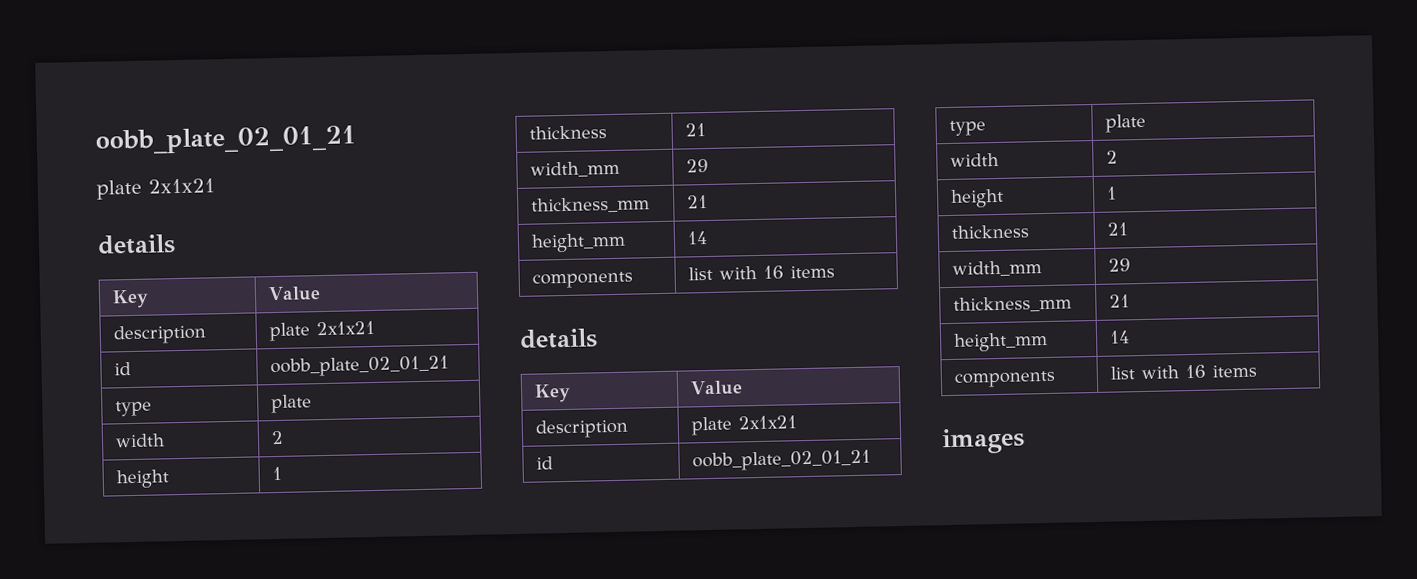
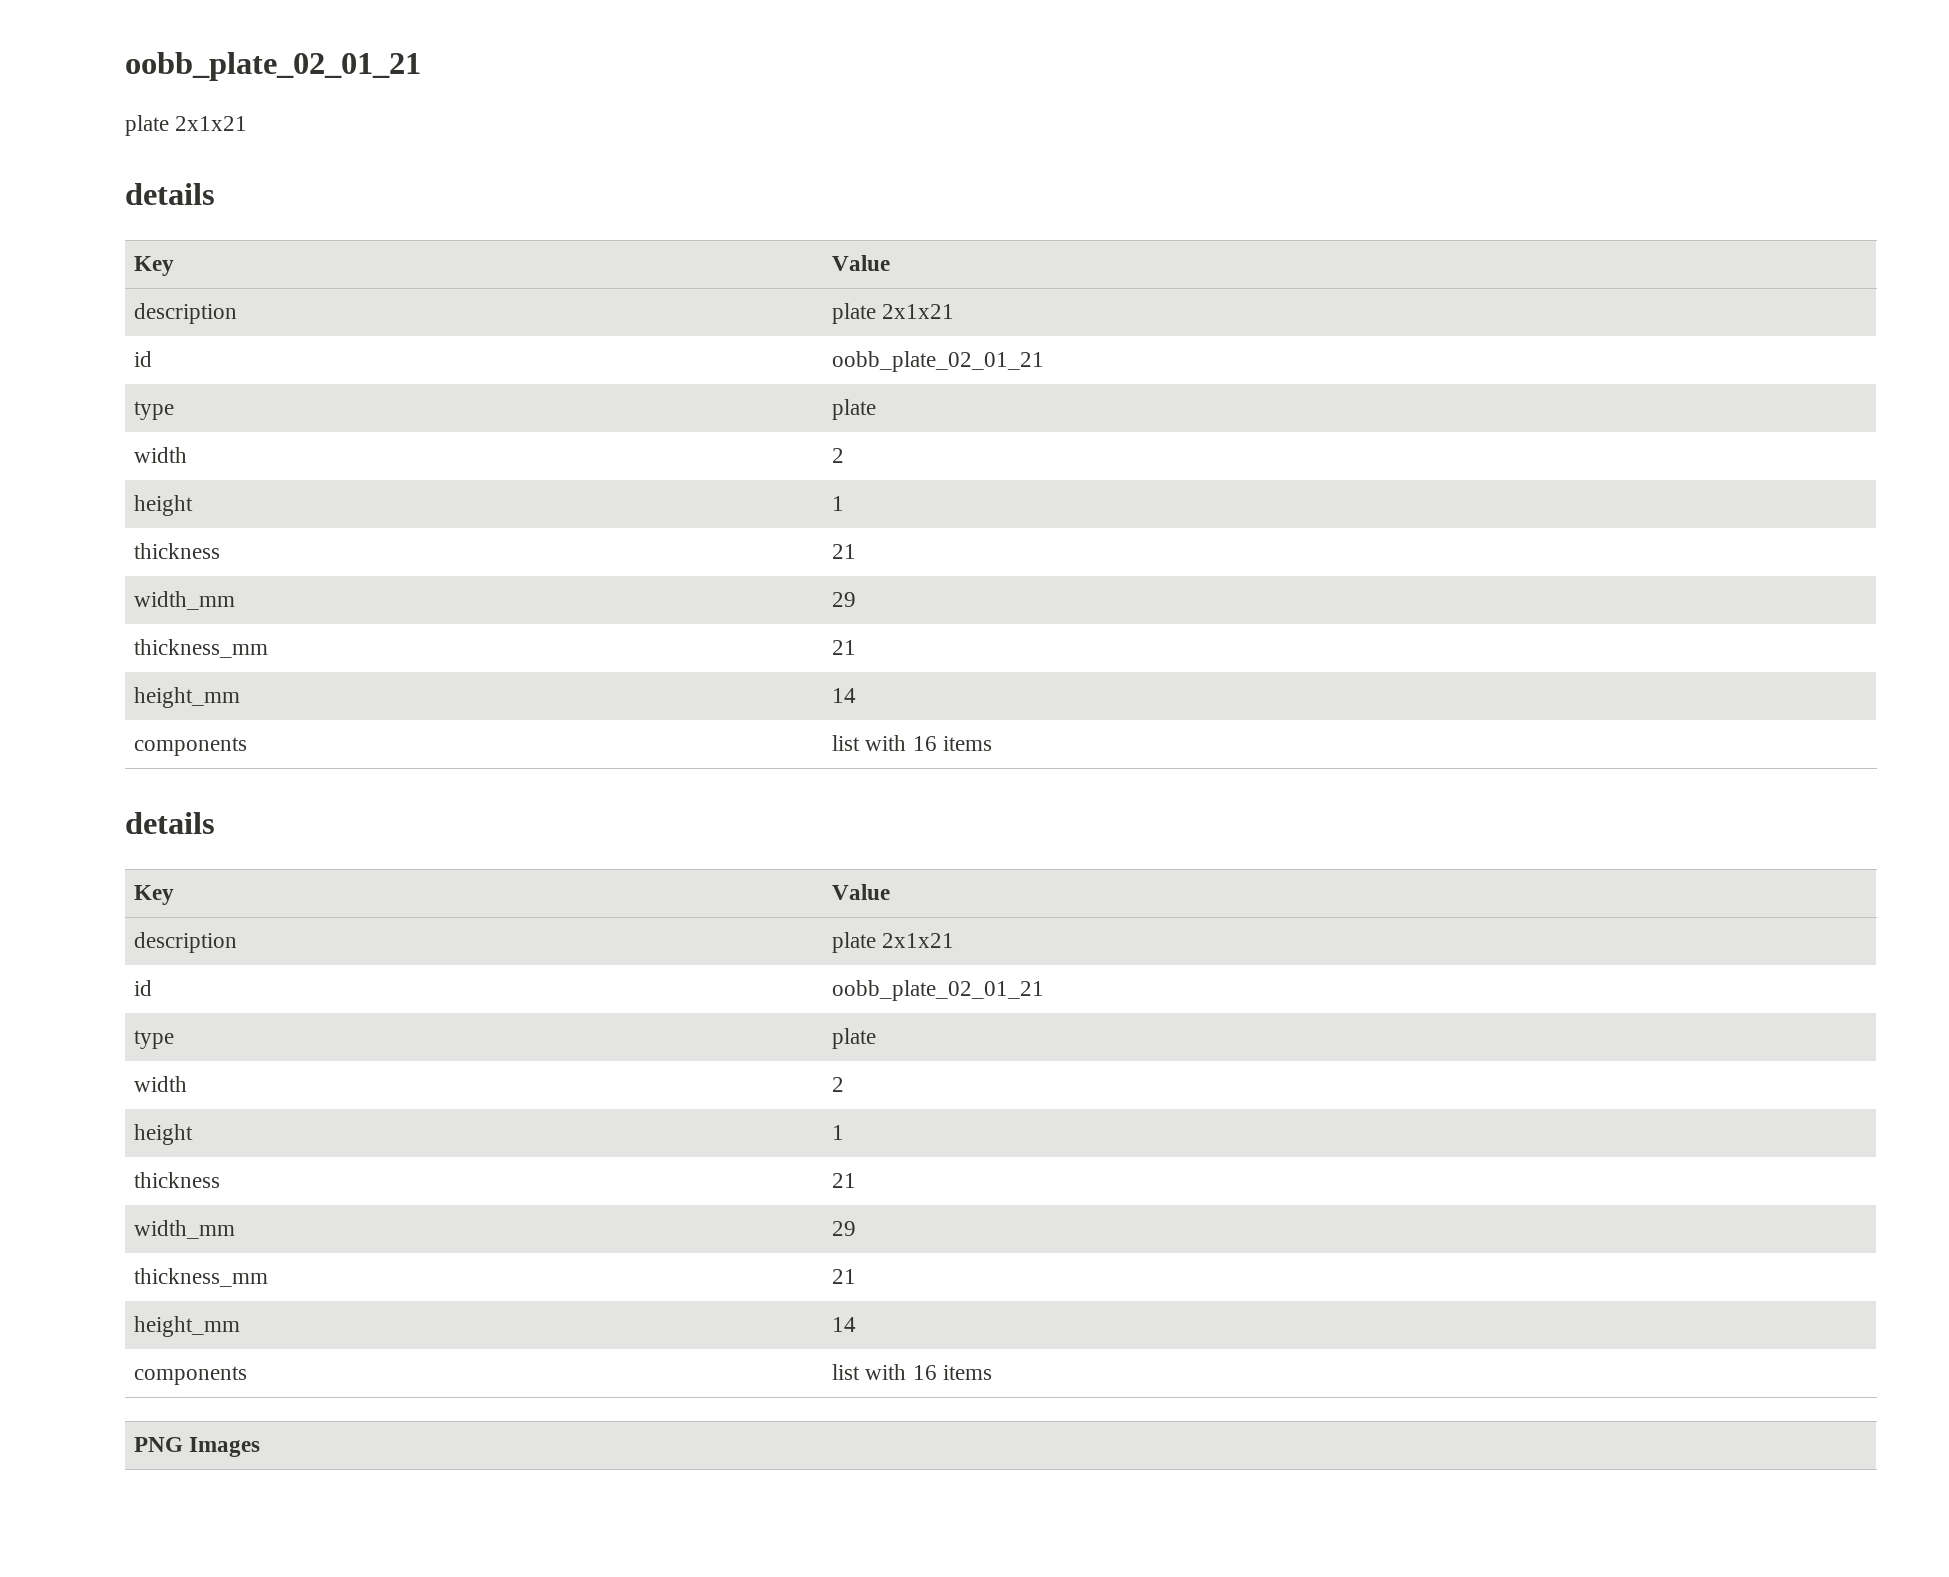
[941,427,1025,455] // images -> [134,1437,261,1457] // PNG Images

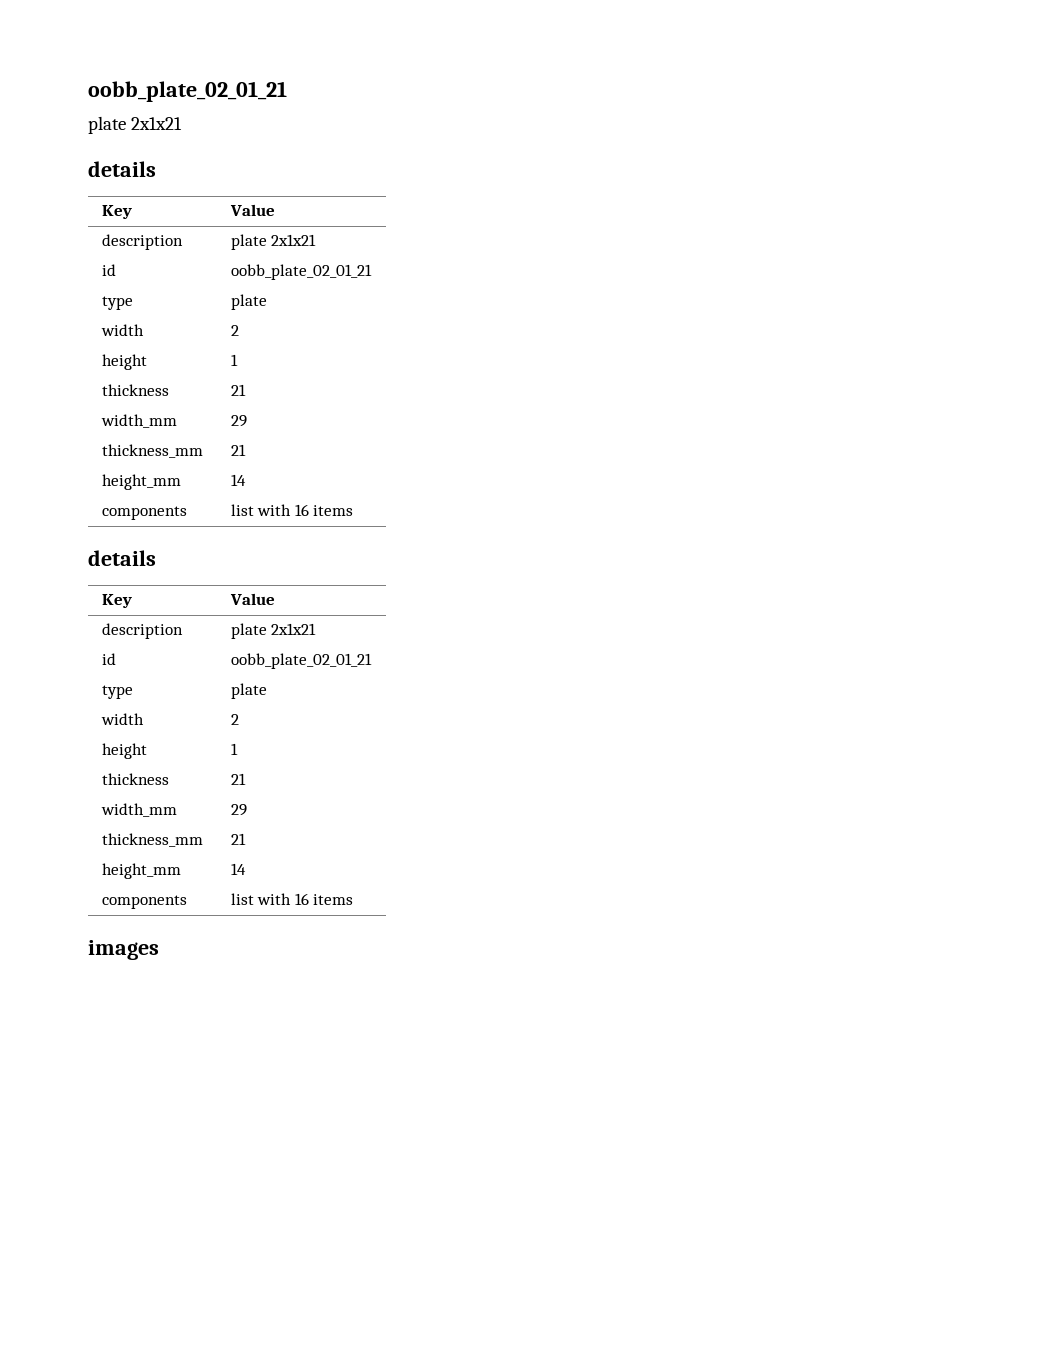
[134,1437,261,1457] // PNG Images -> [88,940,159,960] // images

